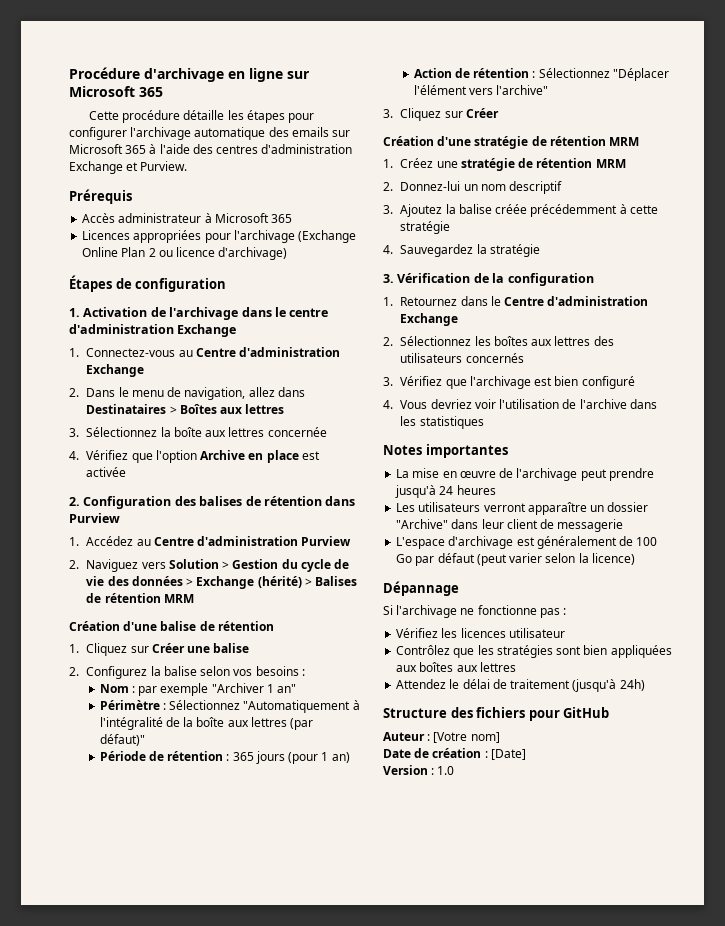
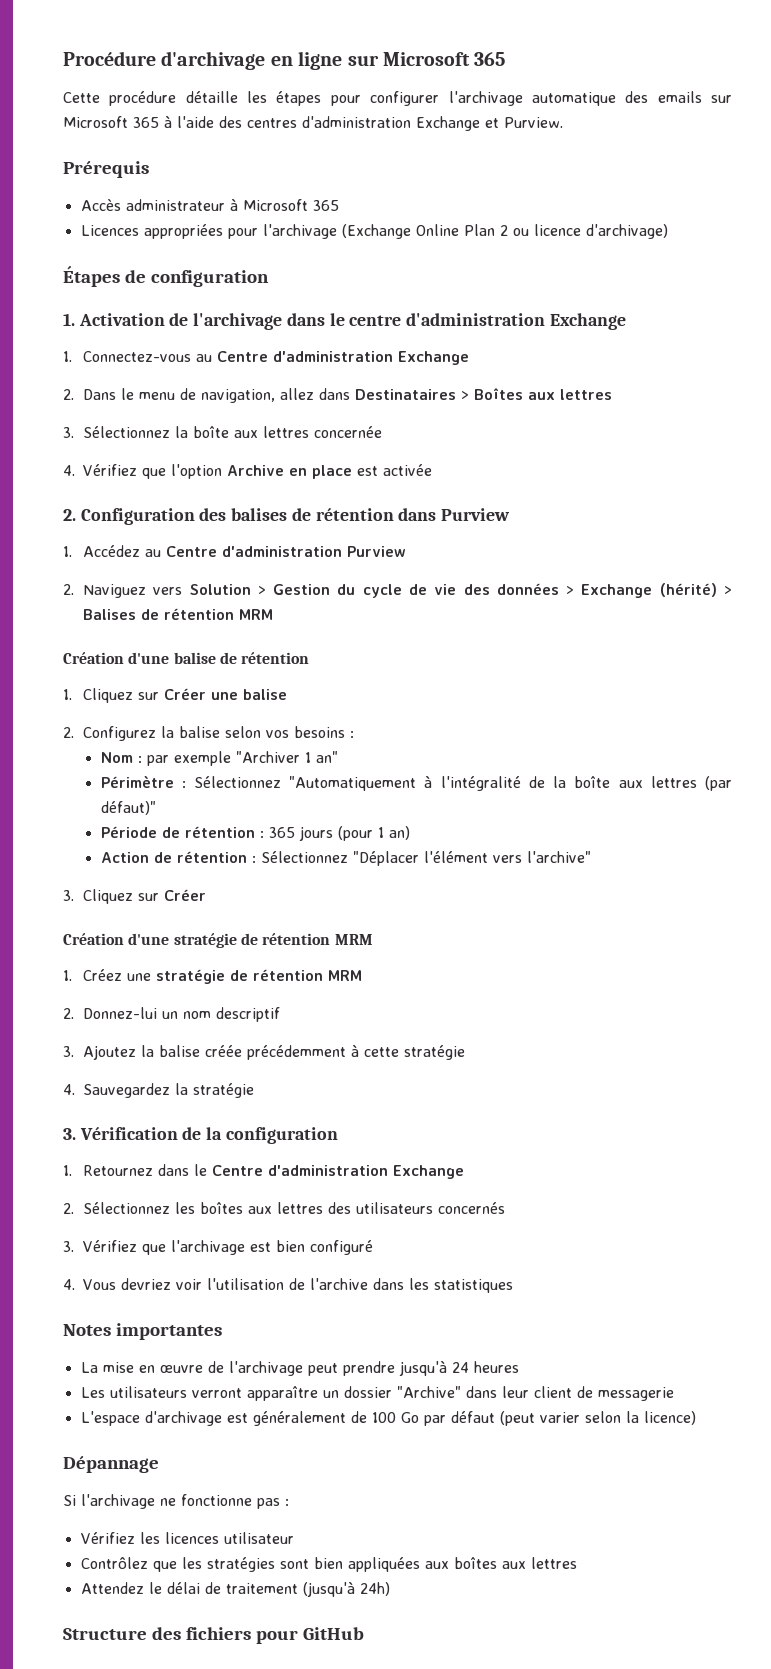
[383,732,500,743] [383,748,526,760] [383,765,455,775] // Auteur : [Votre nom] // Date de création : [Date] // Version : 1.0 -> (364, 1633) none

